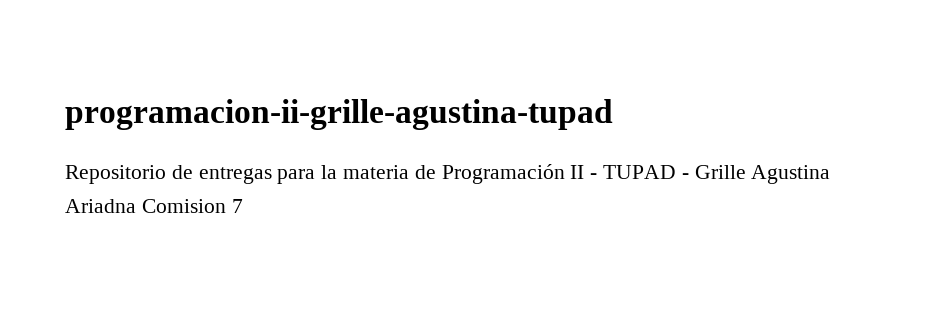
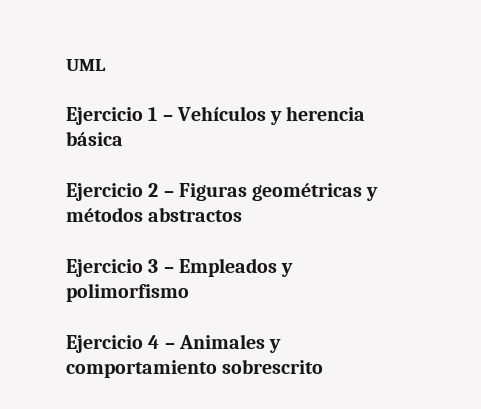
[65,99,613,130] [65,164,831,184] [65,199,243,213] programacion-ii-grille-agustina-tupad // Repositorio de entregas para la materia de Programación II - TUPAD - Grille Agustina Ariadna Comision 7 -> [66,59,106,71] [66,106,366,125] [66,131,123,146] [66,183,379,201] [66,207,243,222] [66,258,294,277] [66,283,189,302] [66,334,282,353] [66,359,324,378] UML // Ejercicio 1 – Vehículos y herencia básica // Ejercicio 2 – Figuras geométricas y métodos abstractos // Ejercicio 3 – Empleados y polimorfismo // Ejercicio 4 – Animales y comportamiento sobrescrito

